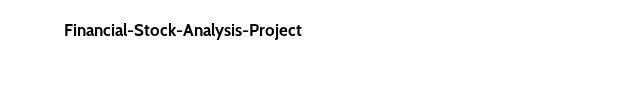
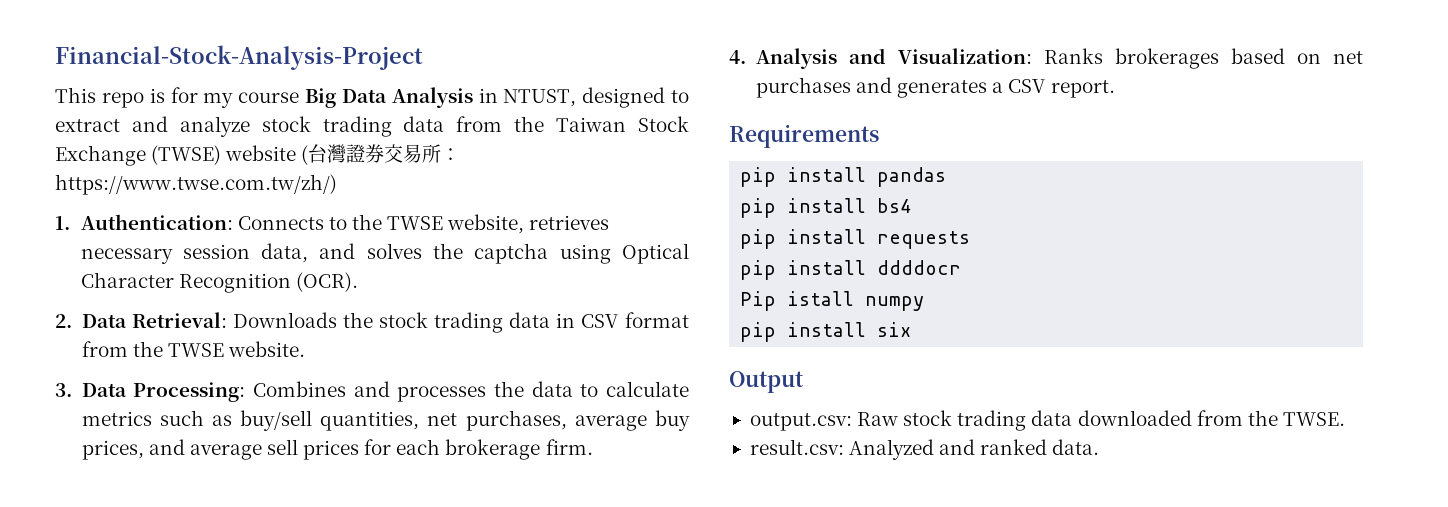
(302, 31) none -> [55,87,689,108] [55,116,690,137] [55,144,461,166] [55,174,337,195] [55,214,610,234] [80,243,689,264] [80,272,358,293] [55,312,689,333] [81,341,305,357] [55,381,689,402] [81,410,690,431] [81,439,593,460] [729,48,1363,69] [755,77,1116,98] [729,124,879,148] [740,167,947,187] [740,198,912,218] [740,229,971,249] [740,260,962,280] [740,291,925,311] [740,322,912,342] [729,371,804,393] [749,410,1345,431] [749,439,1100,460] // This repo is for my course Big Data Analysis in NTUST, designed to extract and analyze stock trading data from the Taiwan Stock Exchange (TWSE) website (台灣證券交易所：https://www.twse.com.tw/zh/) // 1. Authentication: Connects to the TWSE website, retrieves necessary session data, and solves the captcha using Optical Character Recognition (OCR). // 2. Data Retrieval: Downloads the stock trading data in CSV format from the TWSE website. // 3. Data Processing: Combines and processes the data to calculate metrics such as buy/sell quantities, net purchases, average buy prices, and average sell prices for each brokerage firm. // 4. Analysis and Visualization: Ranks brokerages based on net purchases and generates a CSV report. // Requirements // pip install pandas // pip install bs4 // pip install requests // pip install ddddocr // Pip istall numpy // pip install six // Output // output.csv: Raw stock trading data downloaded from the TWSE. // result.csv: Analyzed and ranked data.

